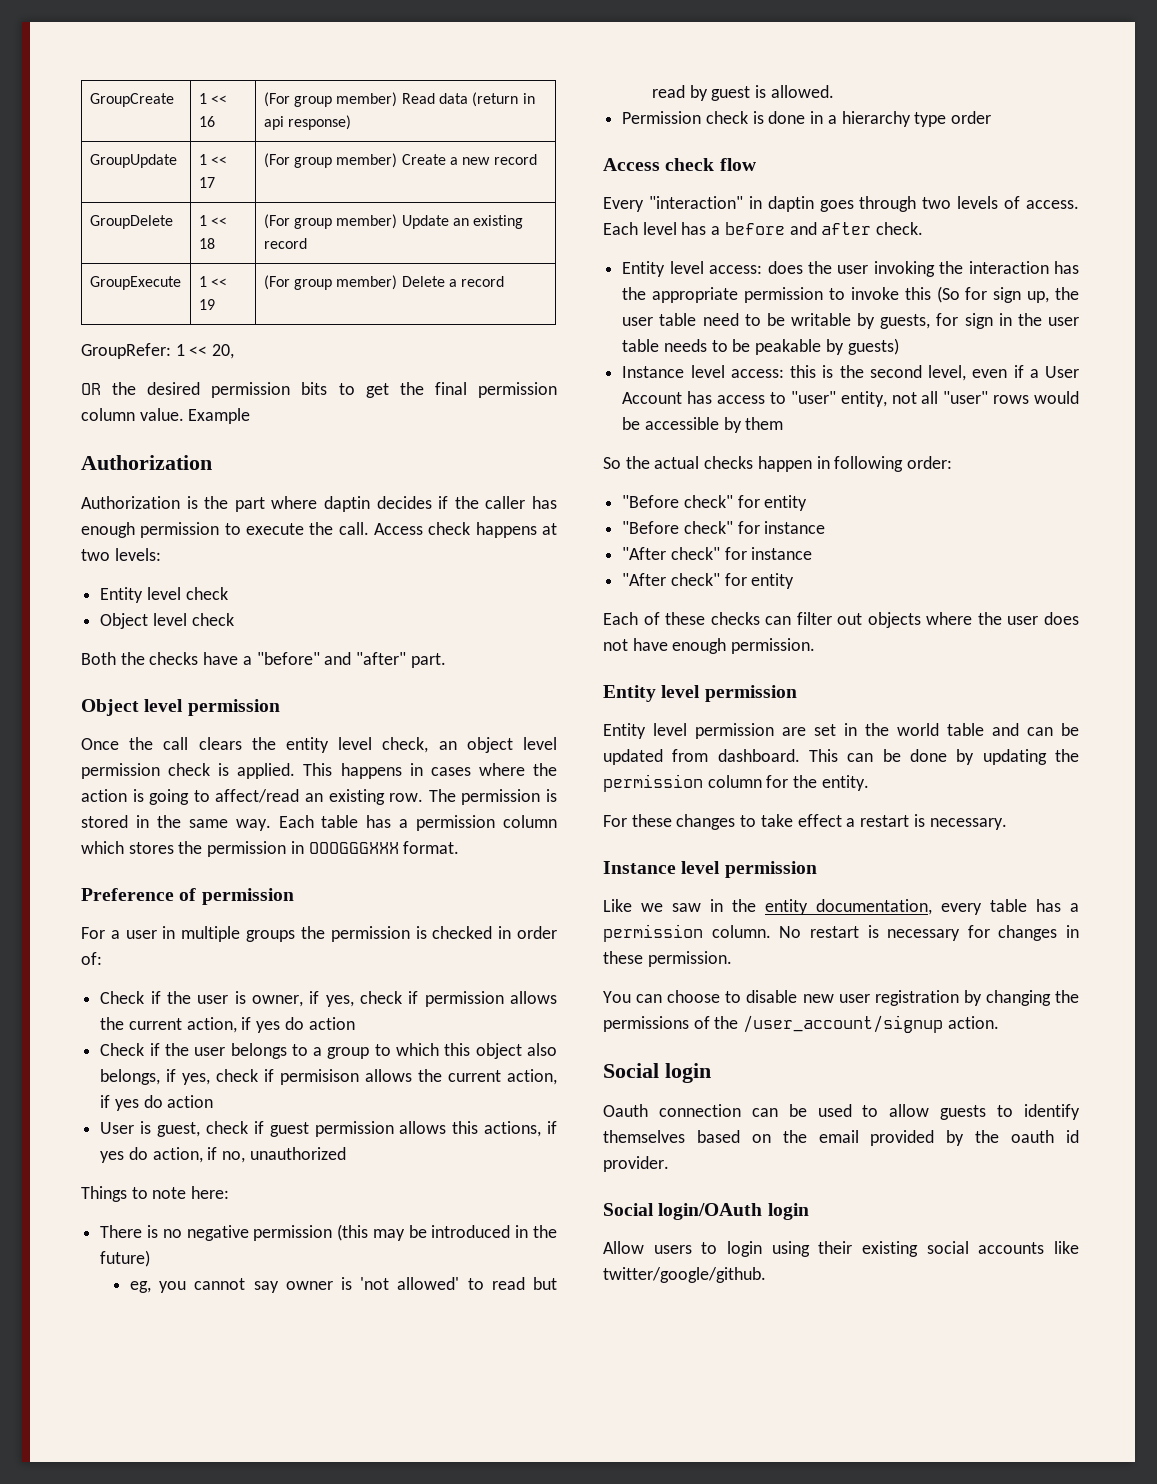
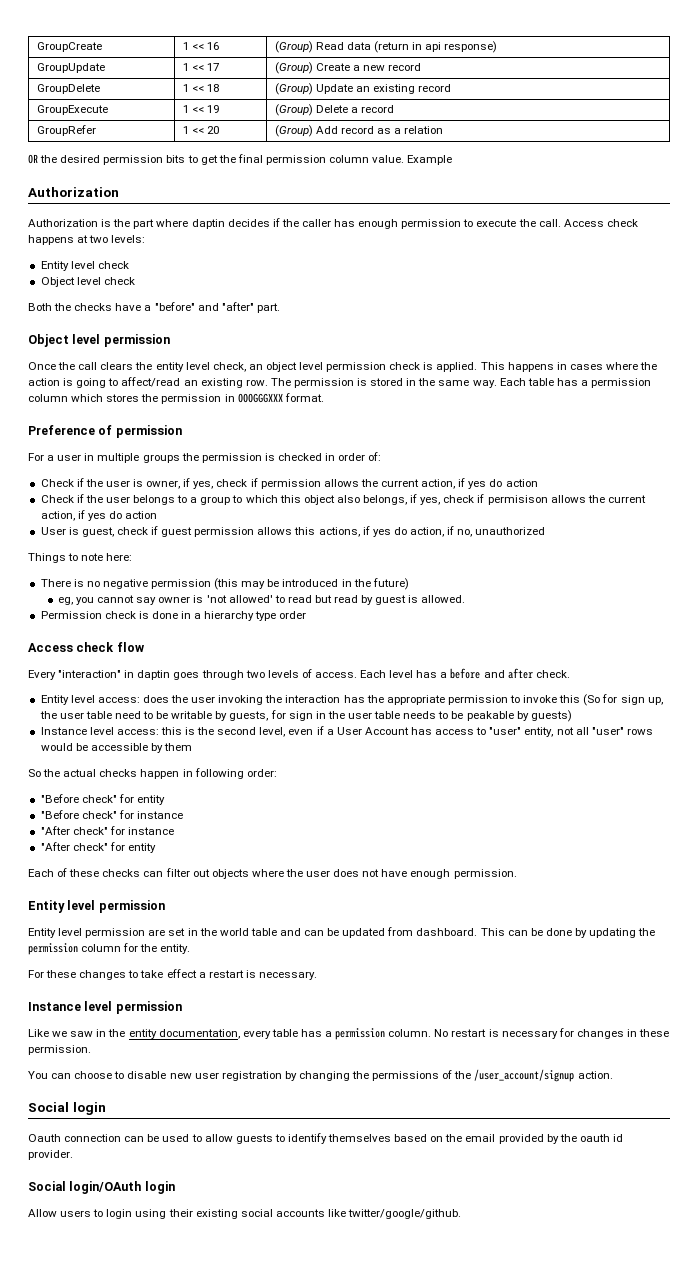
[263,92,398,107] (For group member) -> [274,41,313,53] (Group)
[263,153,398,168] (For group member) -> [274,62,313,74] (Group)
[263,214,398,229] (For group member) -> [274,83,313,95] (Group)
[263,275,398,290] (For group member) -> [274,104,313,116] (Group)
[81,343,235,359] // GroupRefer: 1 << 20, -> [36,125,96,136] [182,126,219,134] [274,125,444,137] // GroupRefer | 1 << 20 | (Group) Add record as a relation

